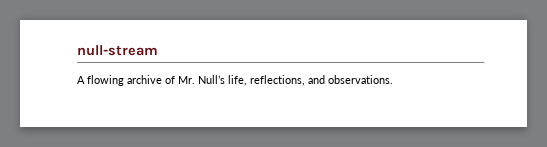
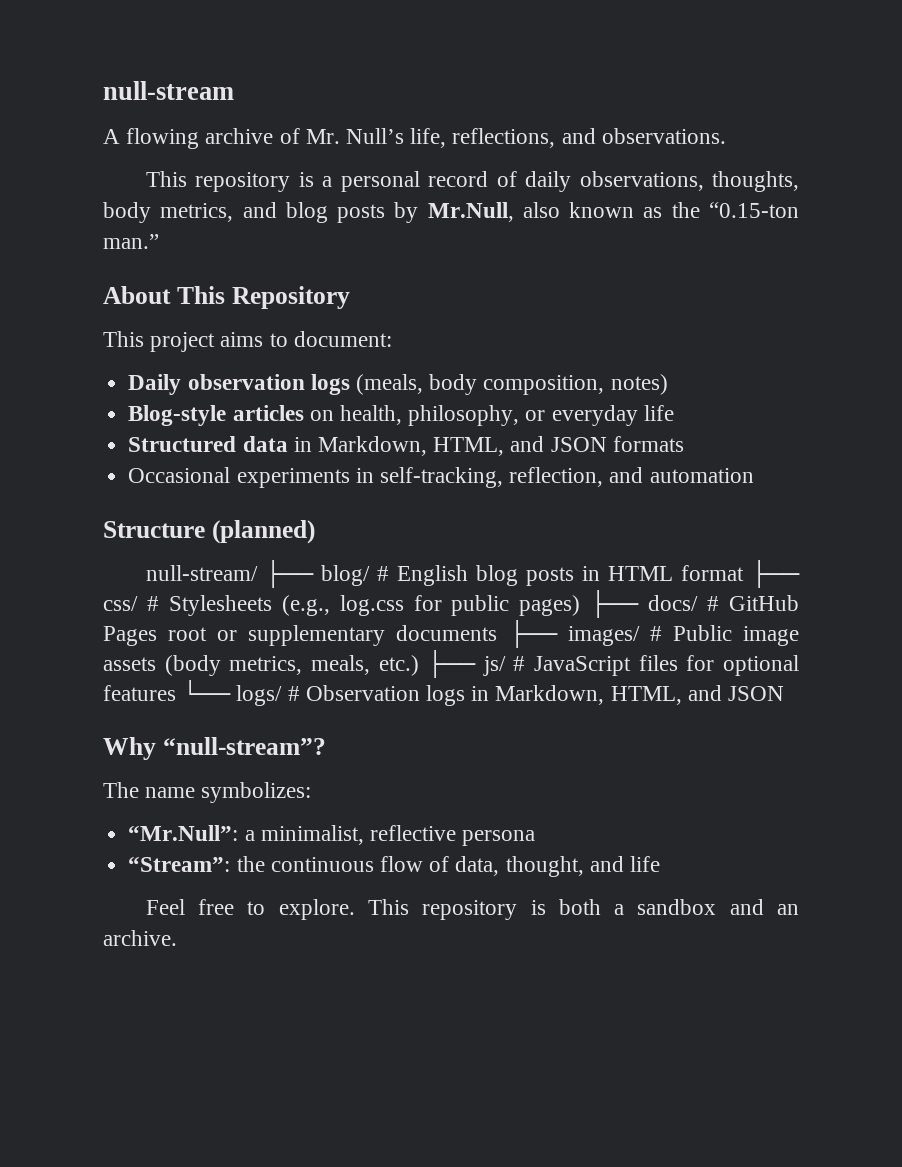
(393, 79) none -> [145,171,799,192] [103,202,799,223] [103,234,159,249] [103,286,350,309] [103,331,392,352] [128,374,668,395] [128,405,674,426] [128,436,684,456] [128,467,754,488] [103,520,315,544] [145,560,800,588] [103,590,799,618] [103,620,799,648] [103,650,799,678] [103,680,785,706] [103,737,326,760] [103,782,312,803] [128,825,536,846] [128,856,660,877] [145,899,799,920] [103,930,177,946] // This repository is a personal record of daily observations, thoughts, body metrics, and blog posts by Mr.Null, also known as the “0.15-ton man.” // About This Repository // This project aims to document: // Daily observation logs (meals, body composition, notes) // Blog-style articles on health, philosophy, or everyday life // Structured data in Markdown, HTML, and JSON formats // Occasional experiments in self-tracking, reflection, and automation // Structure (planned) // null-stream/ ├── blog/ # English blog posts in HTML format ├── css/ # Stylesheets (e.g., log.css for public pages) ├── docs/ # GitHub Pages root or supplementary documents ├── images/ # Public image assets (body metrics, meals, etc.) ├── js/ # JavaScript files for optional features └── logs/ # Observation logs in Markdown, HTML, and JSON // Why “null-stream”? // The name symbolizes: // “Mr.Null”: a minimalist, reflective persona // “Stream”: the continuous flow of data, thought, and life // Feel free to explore. This repository is both a sandbox and an archive.

